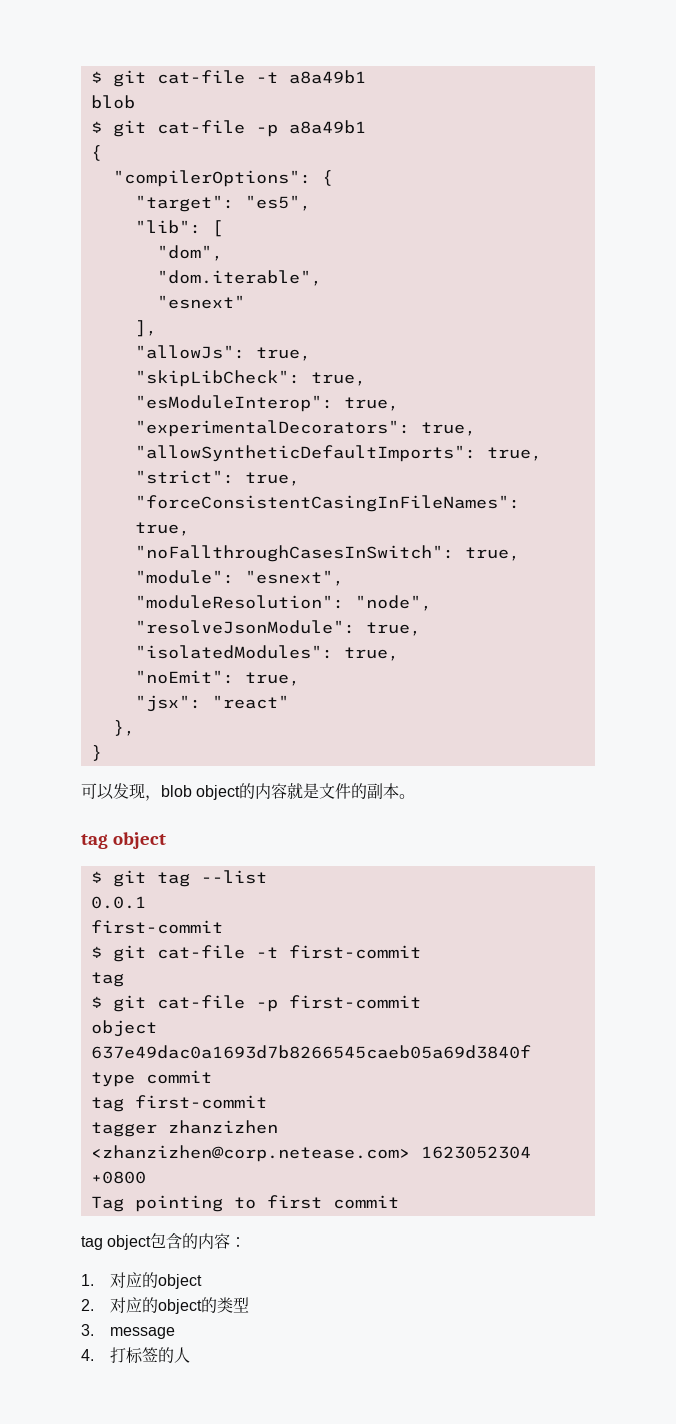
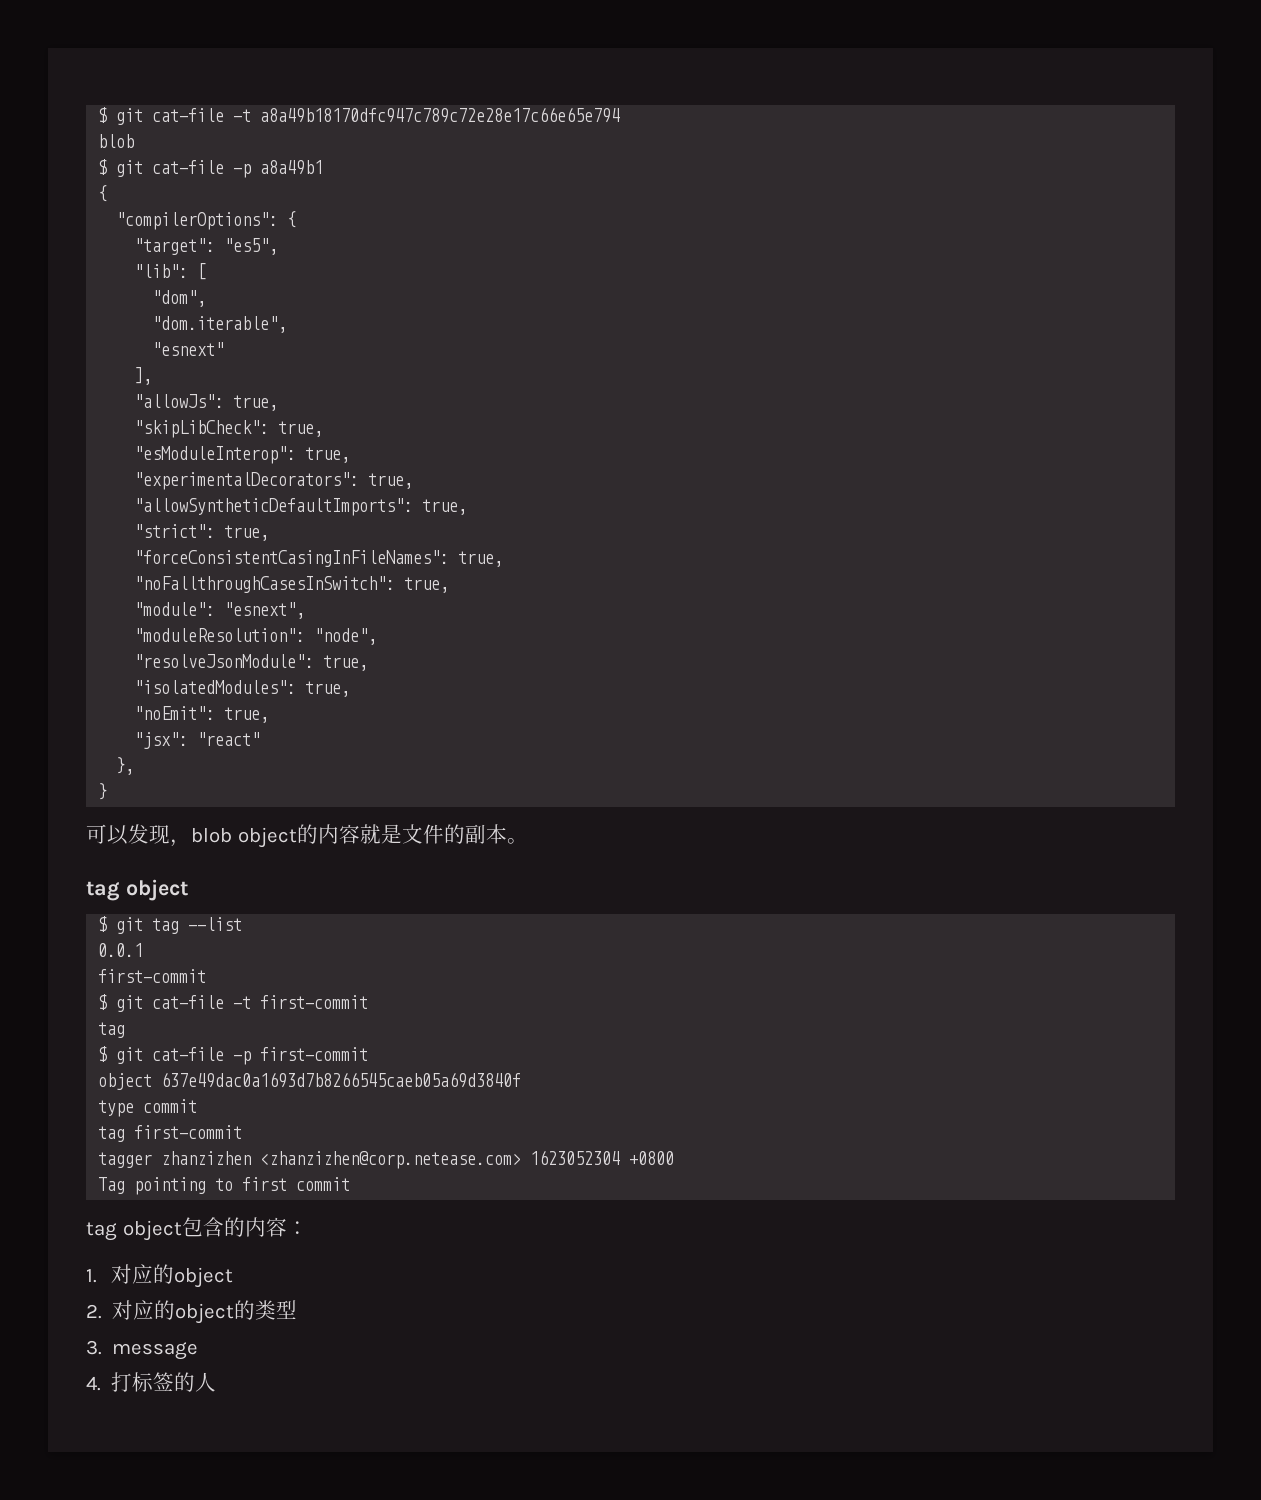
[90,70,366,87] $ git cat-file -t a8a49b1 -> [98,107,621,125] $ git cat-file -t a8a49b18170dfc947c789c72e28e17c66e65e794

